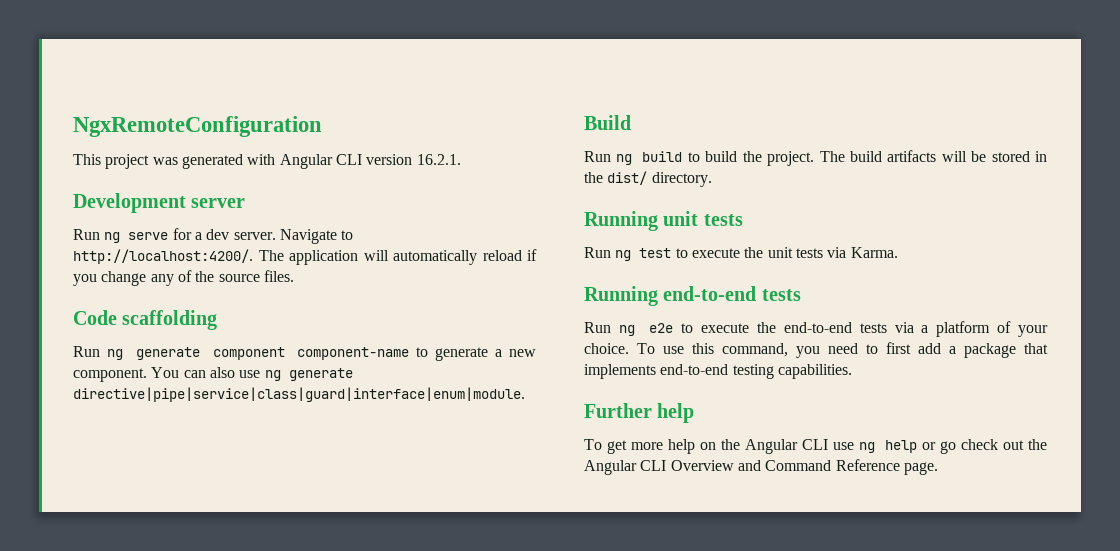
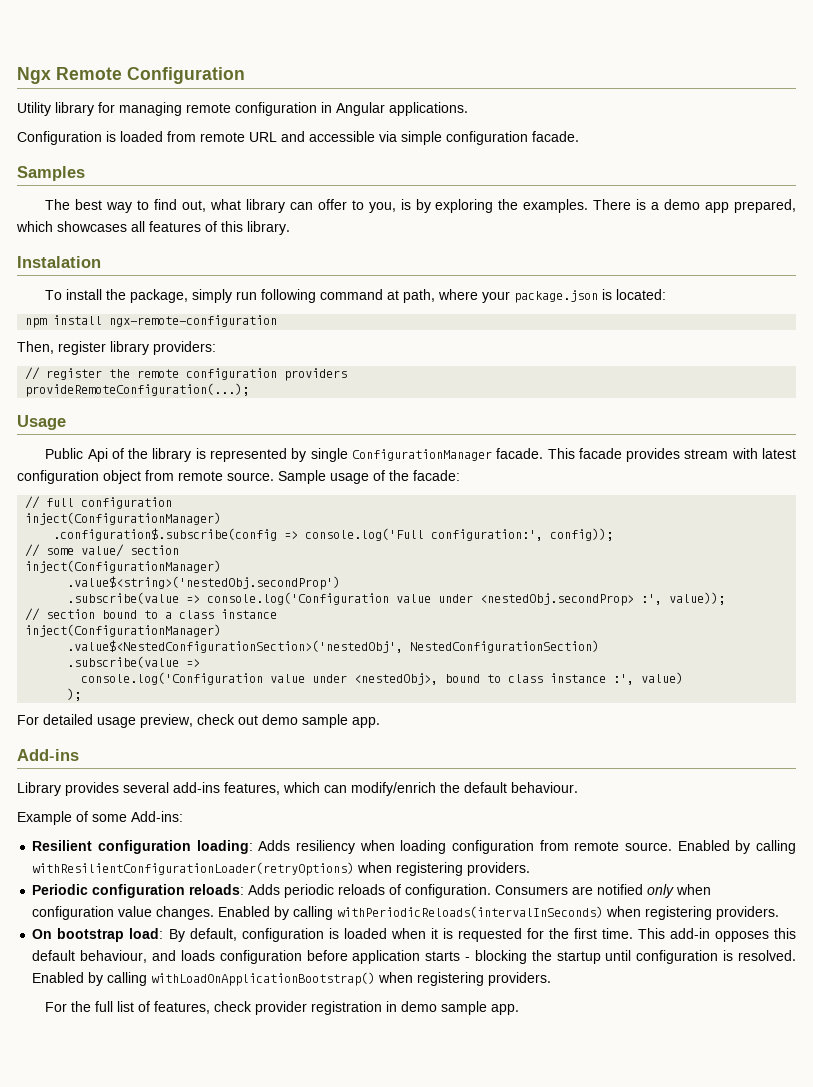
[73,116,322,137] [73,154,461,169] [73,193,246,213] [73,228,354,244] [73,249,537,265] [73,270,294,286] [73,310,218,330] [73,346,536,361] [73,367,353,382] [73,387,525,402] [584,115,631,130] [584,150,1047,166] [584,171,712,187] [584,211,743,231] [584,247,898,261] [584,286,801,306] [584,321,1049,337] [584,342,1048,358] [584,364,852,379] [584,403,695,423] [584,439,1047,454] [584,459,938,475] NgxRemoteConfiguration // This project was generated with Angular CLI version 16.2.1. // Development server // Run ng serve for a dev server. Navigate to http://localhost:4200/. The application will automatically reload if you change any of the source files. // Code scaffolding // Run ng generate component component-name to generate a new component. You can also use ng generate directive|pipe|service|class|guard|interface|enum|module. // Build // Run ng build to build the project. The build artifacts will be stored in the dist/ directory. // Running unit tests // Run ng test to execute the unit tests via Karma. // Running end-to-end tests // Run ng e2e to execute the end-to-end tests via a platform of your choice. To use this command, you need to first add a package that implements end-to-end testing capabilities. // Further help // To get more help on the Angular CLI use ng help or go check out the Angular CLI Overview and Command Reference page. -> [17,67,245,84] [17,102,468,116] [17,131,579,145] [17,166,85,181] [45,199,796,213] [16,221,290,235] [17,256,101,268] [45,289,667,303] [25,315,278,328] [17,341,216,355] [25,367,348,381] [25,383,250,397] [17,415,66,430] [45,448,796,462] [17,470,460,484] [25,496,173,509] [25,512,222,525] [53,528,614,541] [25,544,180,557] [25,560,222,573] [67,576,341,590] [67,592,726,606] [25,608,278,621] [25,624,222,637] [67,640,600,653] [67,656,201,668] [81,672,684,685] [67,688,82,701] [17,714,380,728] [17,749,79,761] [17,782,578,796] [17,811,183,825] [32,840,797,854] [32,862,531,876] [32,884,712,898] [32,906,780,920] [32,928,796,942] [32,950,796,964] [32,972,552,986] [45,1001,520,1015] Ngx Remote Configuration // Utility library for managing remote configuration in Angular applications. // Configuration is loaded from remote URL and accessible via simple configuration facade. // Samples // The best way to find out, what library can offer to you, is by exploring the examples. There is a demo app prepared, which showcases all features of this library. // Instalation // To install the package, simply run following command at path, where your package.json is located: // npm install ngx-remote-configuration // Then, register library providers: // // register the remote configuration providers // provideRemoteConfiguration(...); // Usage // Public Api of the library is represented by single ConfigurationManager facade. This facade provides stream with latest configuration object from remote source. Sample usage of the facade: // // full configuration // inject(ConfigurationManager) // .configuration$.subscribe(config => console.log('Full configuration:', config)); // // some value/ section // inject(ConfigurationManager) // .value$<string>('nestedObj.secondProp') // .subscribe(value => console.log('Configuration value under <nestedObj.secondProp> :', value)); // // section bound to a class instance // inject(ConfigurationManager) // .value$<NestedConfigurationSection>('nestedObj', NestedConfigurationSection) // .subscribe(value => // console.log('Configuration value under <nestedObj>, bound to class instance :', value) // ); // For detailed usage preview, check out demo sample app. // Add-ins // Library provides several add-ins features, which can modify/enrich the default behaviour. // Example of some Add-ins: // Resilient configuration loading: Adds resiliency when loading configuration from remote source. Enabled by calling withResilientConfigurationLoader(retryOptions) when registering providers. // Periodic configuration reloads: Adds periodic reloads of configuration. Consumers are notified only when configuration value changes. Enabled by calling withPeriodicReloads(intervalInSeconds) when registering providers. // On bootstrap load: By default, configuration is loaded when it is requested for the first time. This add-in opposes this default behaviour, and loads configuration before application starts - blocking the startup until configuration is resolved. Enabled by calling withLoadOnApplicationBootstrap() when registering providers. // For the full list of features, check provider registration in demo sample app.

